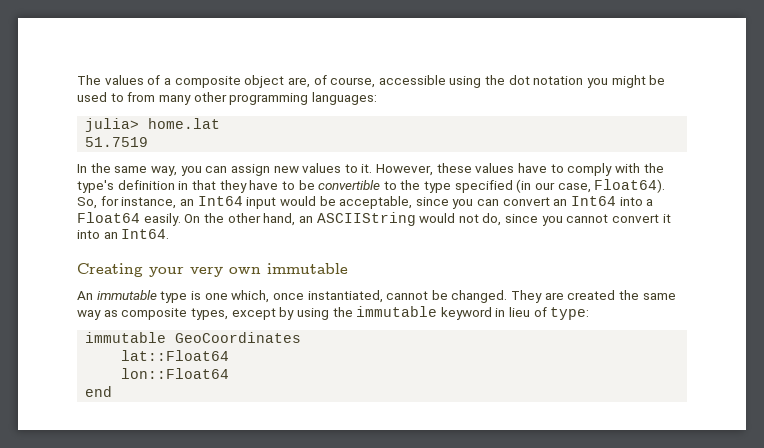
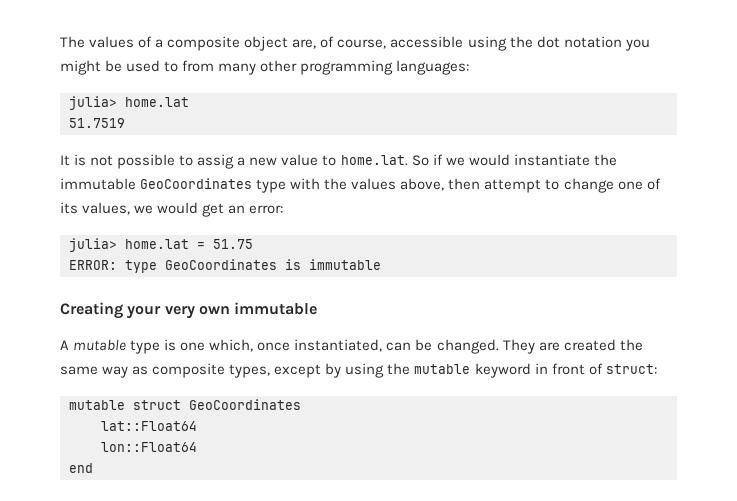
[77,163,664,176] [77,179,666,193] [77,196,654,209] [77,212,671,226] [77,229,170,239] In the same way, you can assign new values to it. However, these values have to comply with the type's definition in that they have to be convertible to the type specified (in our case, Float64). So, for instance, an Int64 input would be acceptable, since you can convert an Int64 into a Float64 easily. On the other hand, an ASCIIString would not do, since you cannot convert it into an Int64. -> [60,154,617,169] [60,178,661,193] [60,202,284,217] [69,238,253,252] [69,259,381,273] It is not possible to assig a new value to home.lat. So if we would instantiate the immutable GeoCoordinates type with the values above, then attempt to change one of its values, we would get an error: // julia> home.lat = 51.75 // ERROR: type GeoCoordinates is immutable
[77,290,157,300] An immutable -> [60,339,127,351] A mutable
[386,291,429,300] cannot -> [386,342,412,351] can
[356,306,438,317] immutable -> [414,364,471,374] mutable
[509,307,590,320] [85,332,167,343] lieu of type: // immutable -> [551,363,657,375] [69,400,181,410] front of struct: // mutable struct

